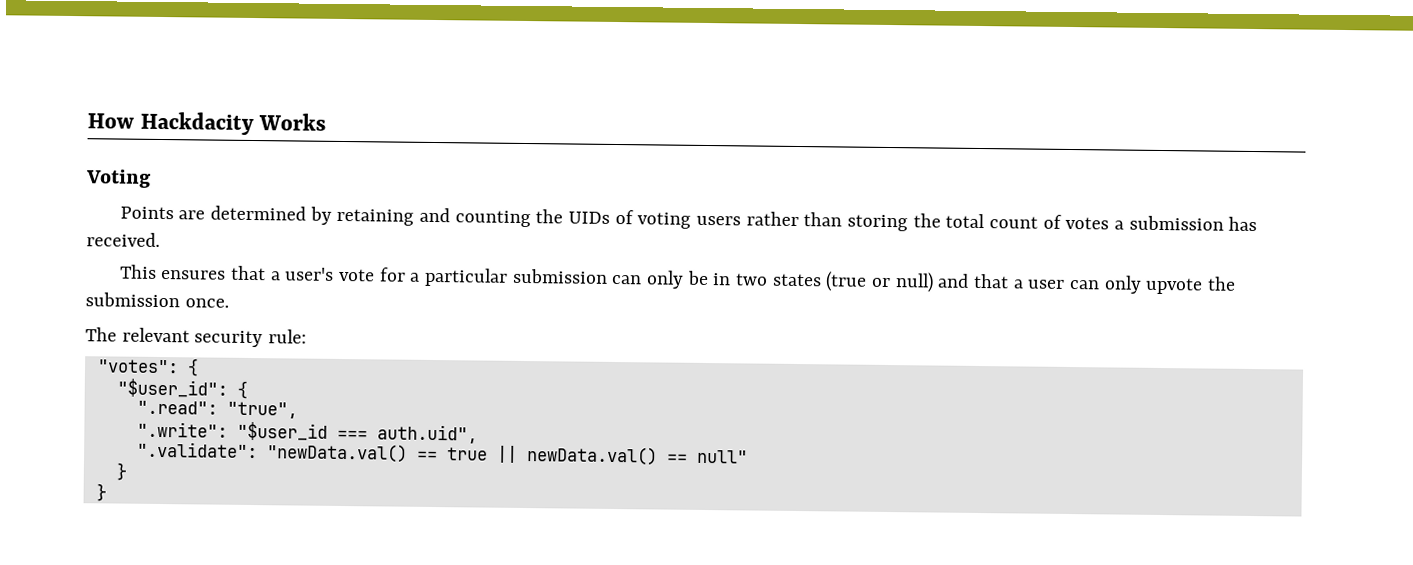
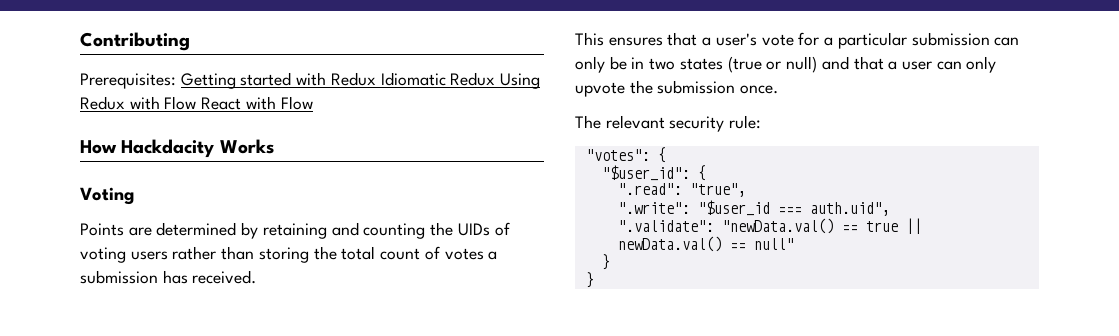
(87, 121) none -> [80,32,190,51] [80,72,541,89] [80,96,313,110] Contributing // Prerequisites: Getting started with Redux Idiomatic Redux Using Redux with Flow React with Flow //

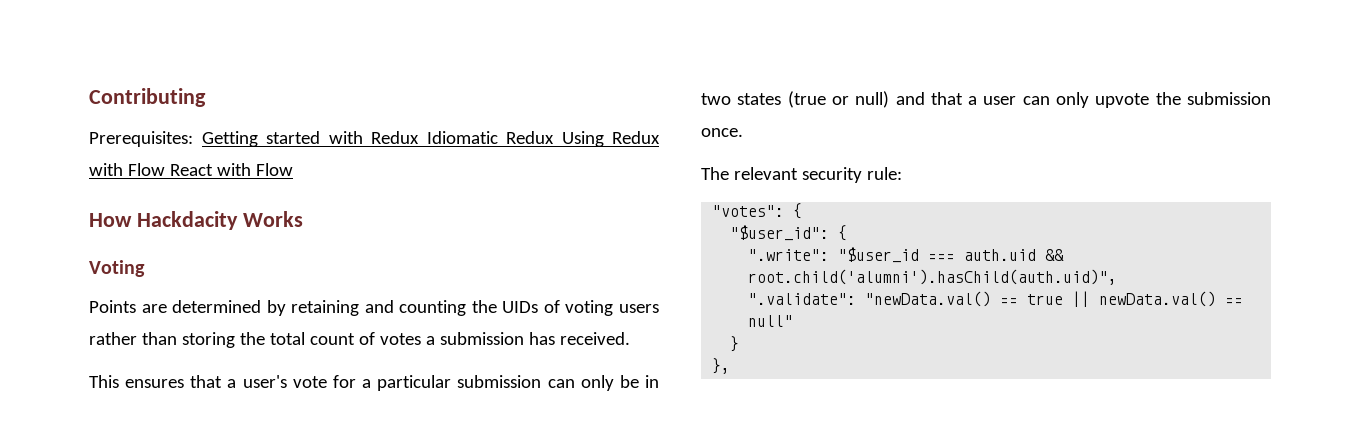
[617,183,746,197] // ".read": "true", -> (848, 233) none
[809,202,890,216] auth.uid", -> [964,249,1065,261] [748,269,1118,285] auth.uid && root.child('alumni').hasChild(auth.uid)",
[585,272,594,288] } -> [712,358,731,374] },

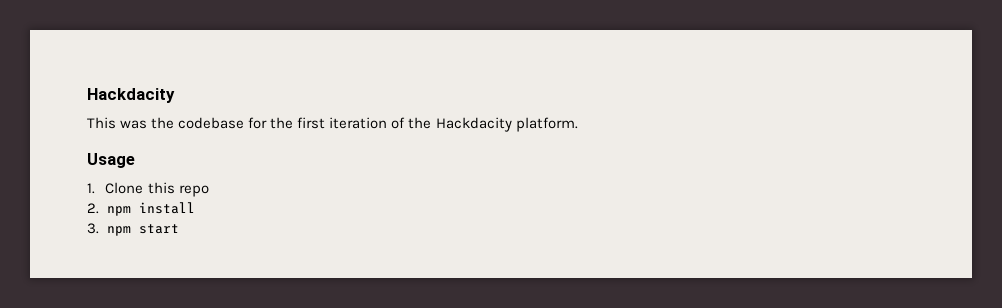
[89,88,206,107] [89,131,660,147] [89,163,293,176] [89,211,303,230] [89,260,145,277] [89,300,659,316] [89,332,630,348] [89,375,659,391] [701,91,1272,108] [701,128,743,137] [701,167,902,183] [712,203,803,219] [730,225,848,241] [748,247,1065,263] [748,269,1118,285] [748,291,1244,307] [748,315,794,327] [730,336,740,352] [712,358,731,374] Contributing // Prerequisites: Getting started with Redux Idiomatic Redux Using Redux with Flow React with Flow // How Hackdacity Works // Voting // Points are determined by retaining and counting the UIDs of voting users rather than storing the total count of votes a submission has received. // This ensures that a user's vote for a particular submission can only be in two states (true or null) and that a user can only upvote the submission once. // The relevant security rule: // "votes": { // "$user_id": { // ".write": "$user_id === auth.uid && root.child('alumni').hasChild(auth.uid)", // ".validate": "newData.val() == true || newData.val() == null" // } // }, -> [87,88,175,103] [87,117,578,132] [87,153,135,168] [87,182,209,197] [87,202,195,216] [87,223,179,236] Hackdacity // This was the codebase for the first iteration of the Hackdacity platform. // Usage // 1. Clone this repo // 2. npm install // 3. npm start

